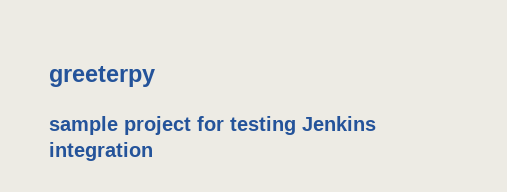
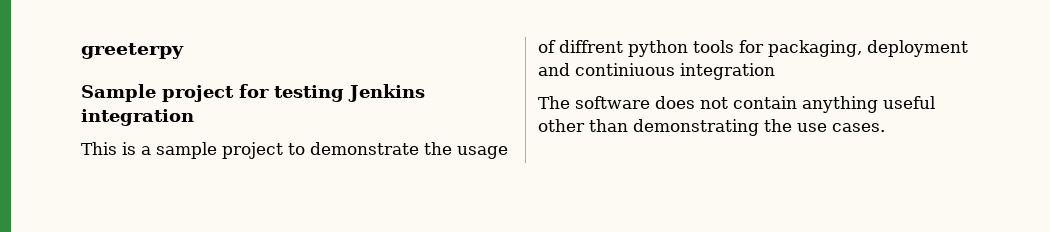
[49,116,118,135] sample -> [81,84,156,102] Sample
(153, 151) none -> [81,142,508,159] [538,40,968,57] [538,63,775,80] [538,96,935,113] [538,119,885,136] // This is a sample project to demonstrate the usage of diffrent python tools for packaging, deployment and continiuous integration // The software does not contain anything useful other than demonstrating the use cases.

